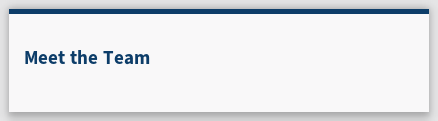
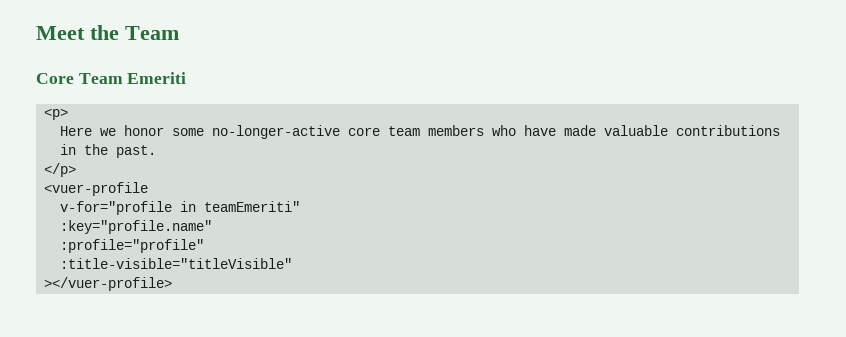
(151, 58) none -> [36,72,187,84] [44,108,69,120] [60,125,781,139] [60,144,157,158] [44,163,77,177] [44,182,149,196] [60,201,301,215] [60,220,213,234] [60,239,205,253] [60,258,293,269] [44,277,173,291] // Core Team Emeriti // <p> // Here we honor some no-longer-active core team members who have made valuable contributions in the past. // </p> // <vuer-profile // v-for="profile in teamEmeriti" // :key="profile.name" // :profile="profile" // :title-visible="titleVisible" // ></vuer-profile>

